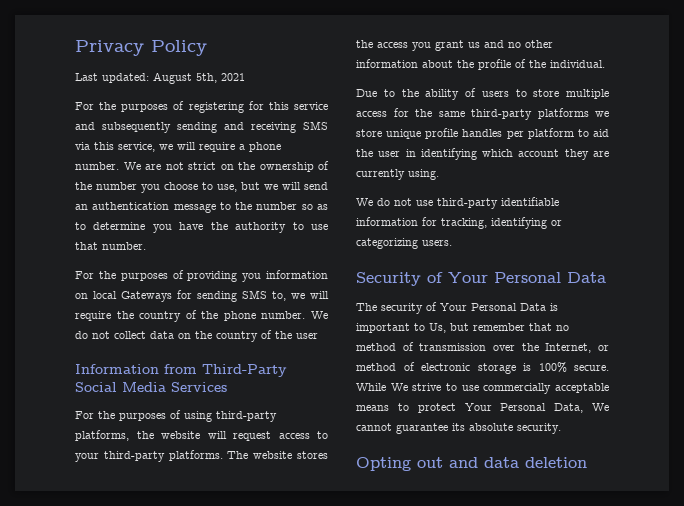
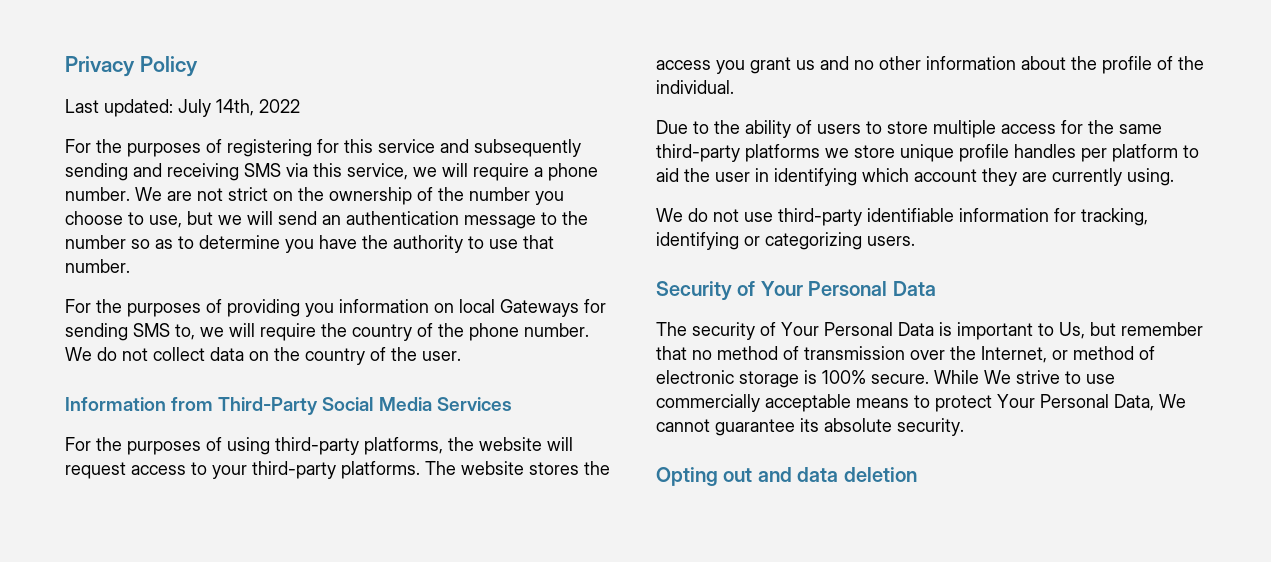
[153,72,245,84] August 5th, 2021 -> [178,99,300,117] July 14th, 2022
[296,333,318,339] user -> [422,351,461,361] user.

